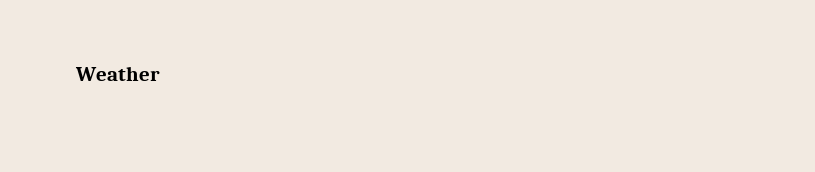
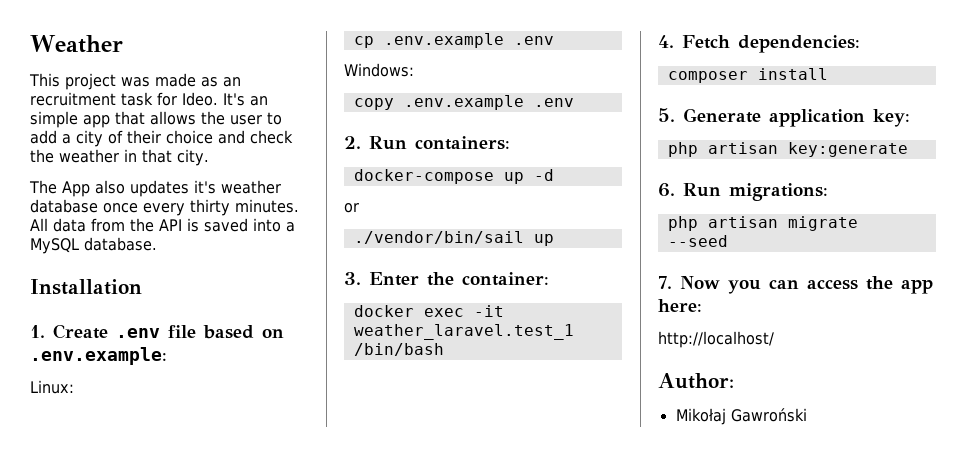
(160, 73) none -> [29,73,241,90] [30,92,268,106] [30,111,282,128] [30,130,293,147] [30,149,209,166] [29,180,281,197] [30,199,299,216] [30,218,295,232] [30,237,157,254] [30,279,142,295] [30,324,284,339] [30,347,167,365] [30,380,74,394] [353,33,554,48] [344,63,414,77] [353,95,574,110] [344,136,510,150] [353,169,554,184] [344,203,359,213] [353,231,554,246] [344,272,549,286] [353,305,504,317] [353,324,574,340] [353,343,444,356] [658,35,860,53] [667,68,828,83] [658,108,910,127] [667,142,908,157] [658,183,828,201] [667,216,858,231] [667,235,728,247] [658,276,933,294] [658,299,702,312] [658,331,774,348] [658,373,734,389] [675,408,807,425] // This project was made as an recruitment task for Ideo. It's an simple app that allows the user to add a city of their choice and check the weather in that city. // The App also updates it's weather database once every thirty minutes. All data from the API is saved into a MySQL database. // Installation // 1. Create .env file based on .env.example: // Linux: // cp .env.example .env // Windows: // copy .env.example .env // 2. Run containers: // docker-compose up -d // or // ./vendor/bin/sail up // 3. Enter the container: // docker exec -it weather_laravel.test_1 /bin/bash // 4. Fetch dependencies: // composer install // 5. Generate application key: // php artisan key:generate // 6. Run migrations: // php artisan migrate --seed // 7. Now you can access the app here: // http://localhost/ // Author: // Mikołaj Gawroński

